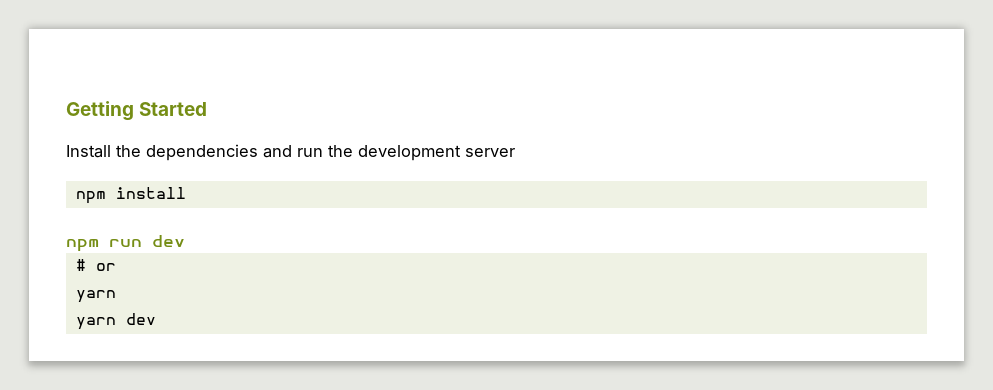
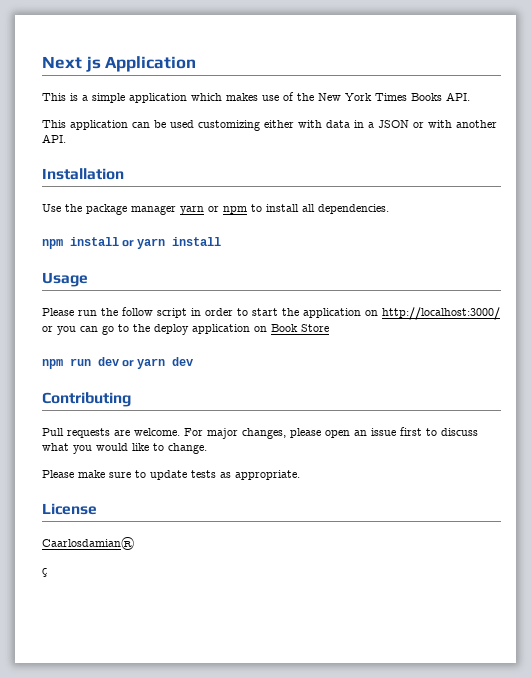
[66,101,208,121] [66,144,515,161] [75,187,186,204] Getting Started // Install the dependencies and run the development server // npm install -> [42,56,197,72] [42,92,470,103] [42,120,497,131] [42,134,66,143] [42,168,124,180] [42,204,389,215] [42,237,222,249] [42,272,88,287] [42,307,500,320] [42,324,329,335] Next js Application // This is a simple application which makes use of the New York Times Books API. // This application can be used customizing either with data in a JSON or with another API. // Installation // Use the package manager yarn or npm to install all dependencies. // npm install or yarn install // Usage // Please run the follow script in order to start the application on http://localhost:3000/ or you can go to the deploy application on Book Store
[75,259,116,271] [75,290,116,303] // # or // yarn // -> [122,360,135,367] or
(156, 319) none -> [42,392,131,407] [42,427,478,439] [42,443,207,454] [42,470,300,480] [42,503,97,515] [42,537,134,550] [42,568,47,577] // Contributing // Pull requests are welcome. For major changes, please open an issue first to discuss what you would like to change. // Please make sure to update tests as appropriate. // License // Caarlosdamian® // ç

